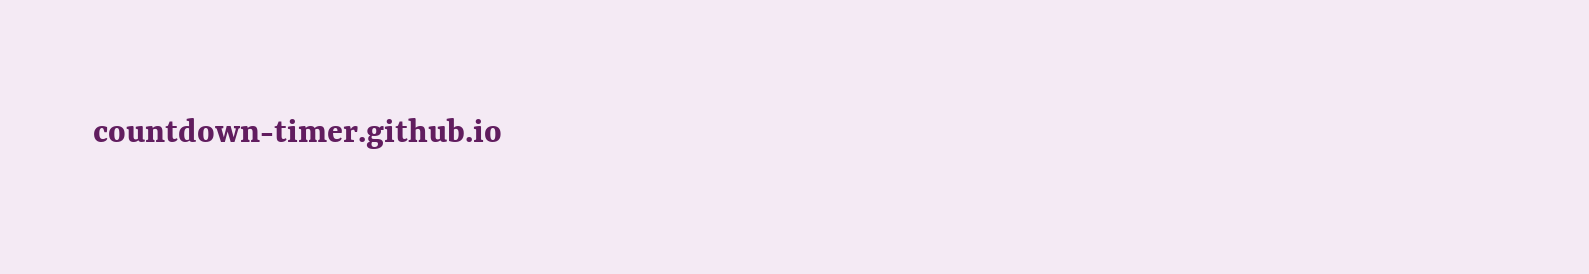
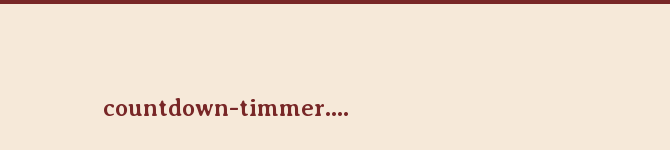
[93,118,502,149] countdown-timer.github.io -> [103,98,349,116] countdown-timmer....

